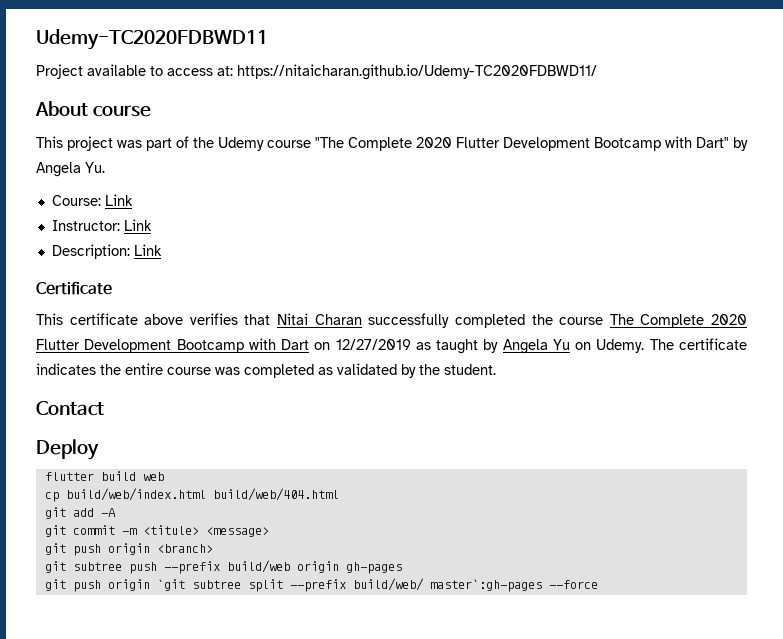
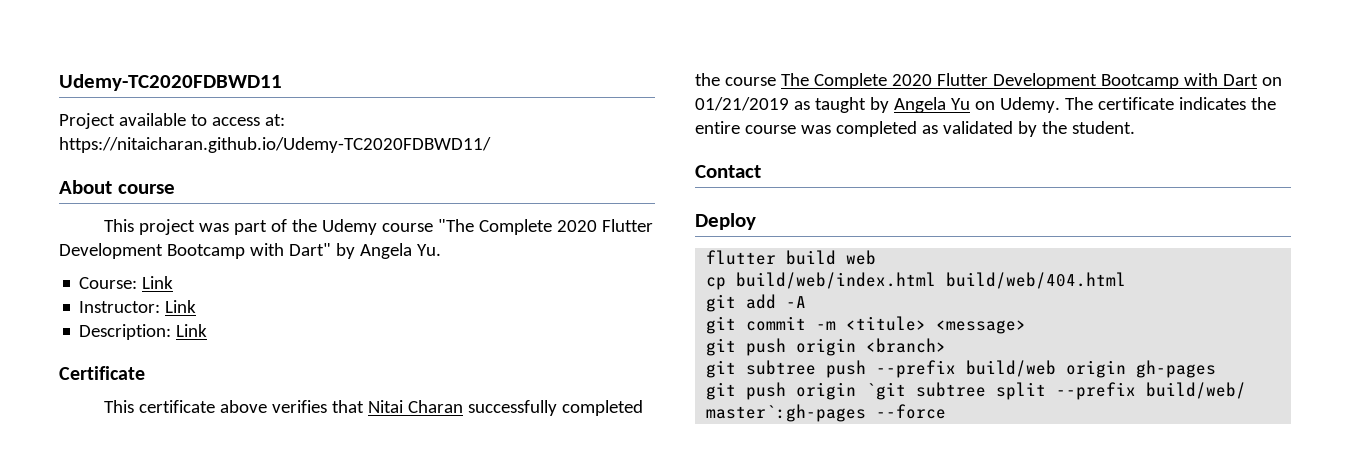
[335,339,411,350] 12/27/2019 -> [695,97,789,111] 01/21/2019

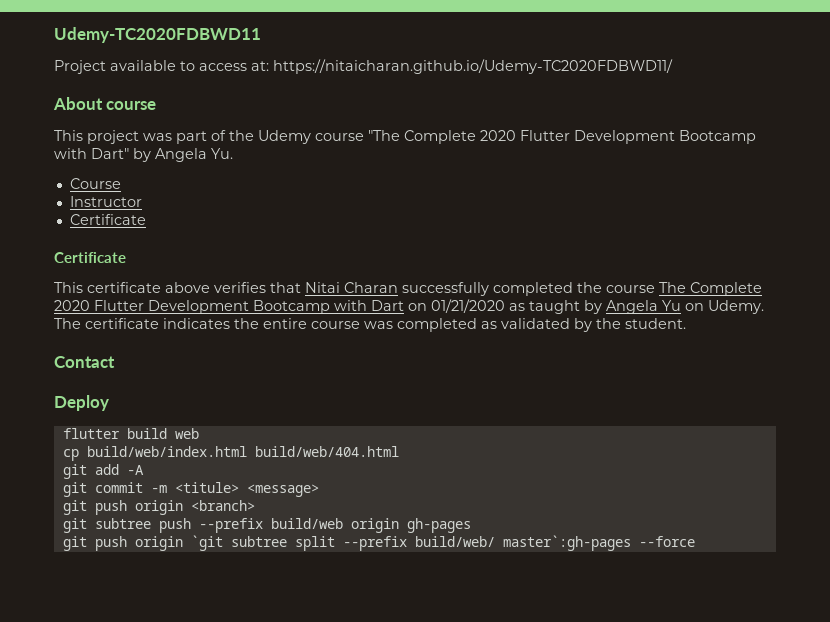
[79,276,174,289] [79,300,197,313] [79,324,208,340] Course: Link // Instructor: Link // Description: Link -> [69,178,121,189] [69,196,142,207] [69,214,146,225] Course // Instructor // Certificate
[695,97,789,111] 01/21/2019 -> [431,299,505,313] 01/21/2020

